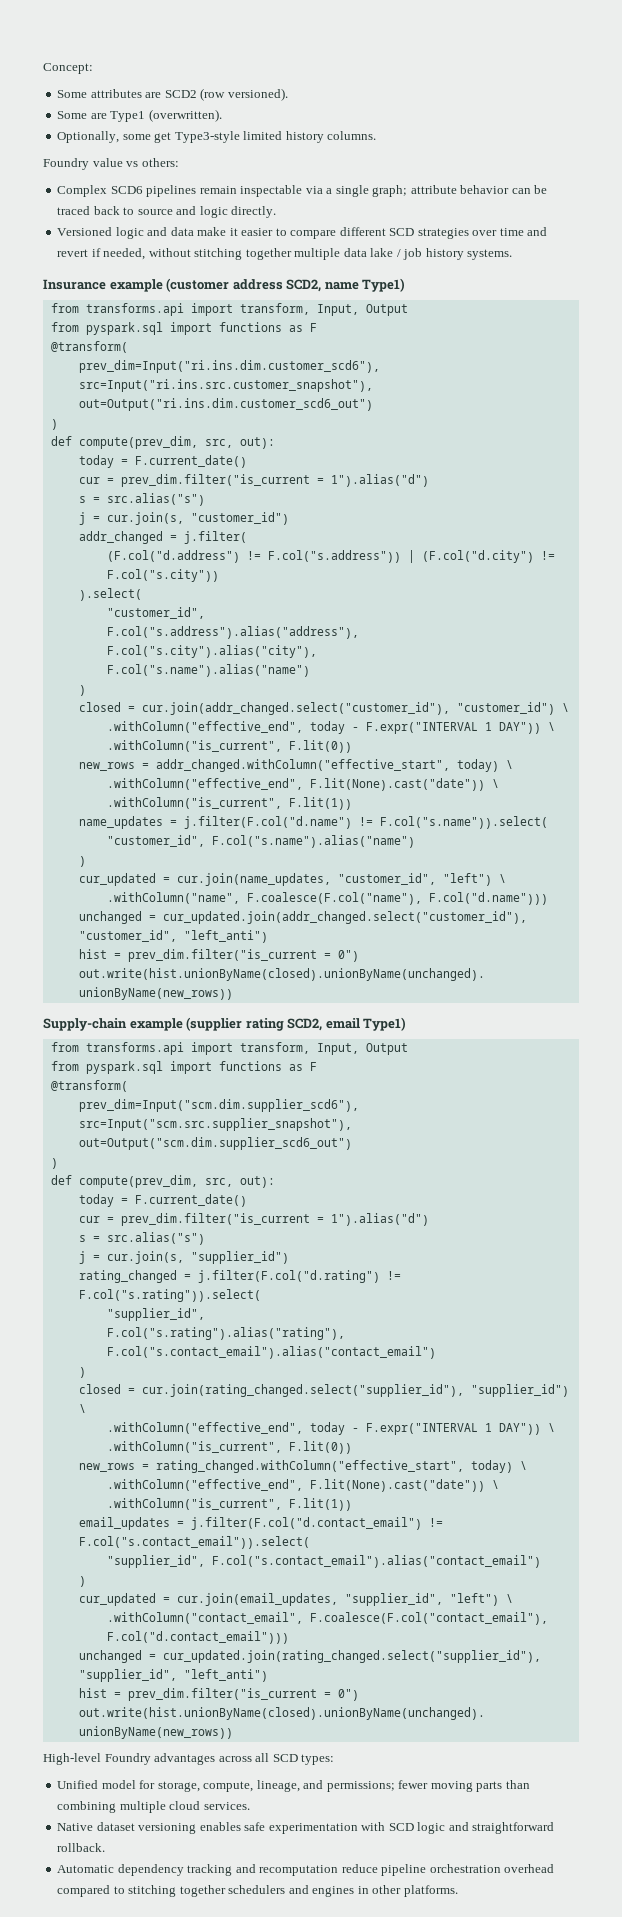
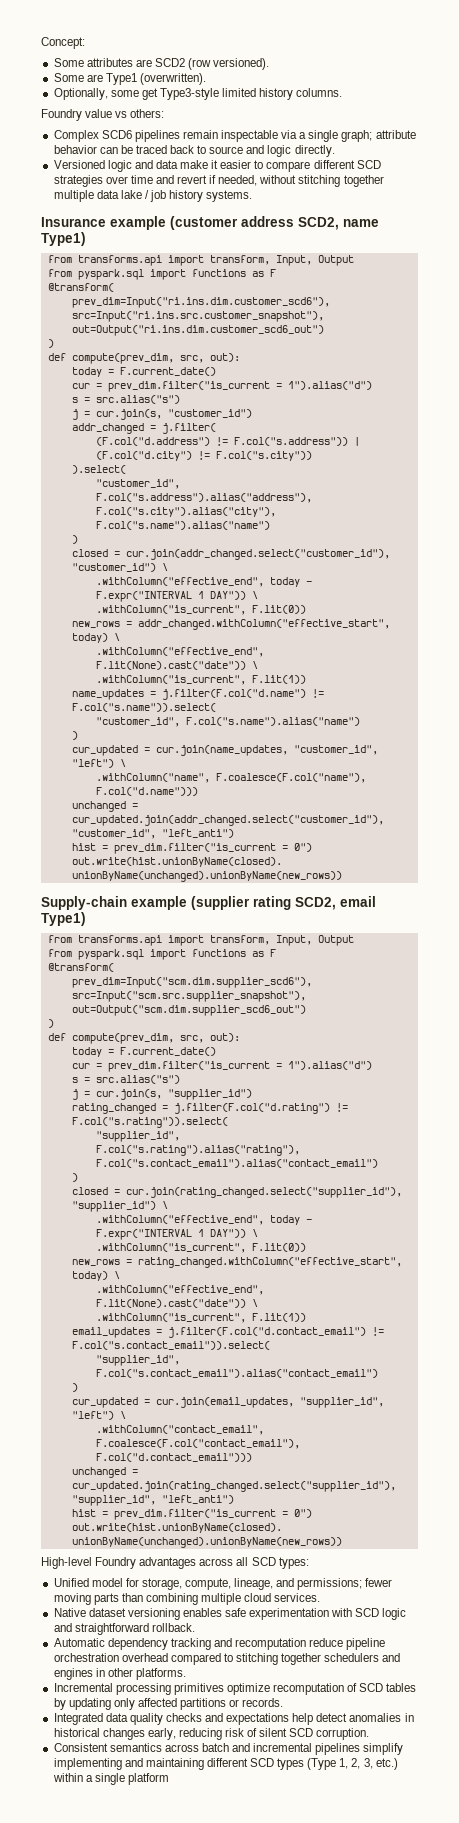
(458, 1891) none -> [53,1683,417,1695] [53,1698,284,1710] [53,1713,414,1725] [53,1728,370,1740] [53,1743,404,1755] [53,1758,398,1770] [52,1773,169,1785] // Incremental processing primitives optimize recomputation of SCD tables by updating only affected partitions or records. // Integrated data quality checks and expectations help detect anomalies in historical changes early, reducing risk of silent SCD corruption. // Consistent semantics across batch and incremental pipelines simplify implementing and maintaining different SCD types (Type 1, 2, 3, etc.) within a single platform

